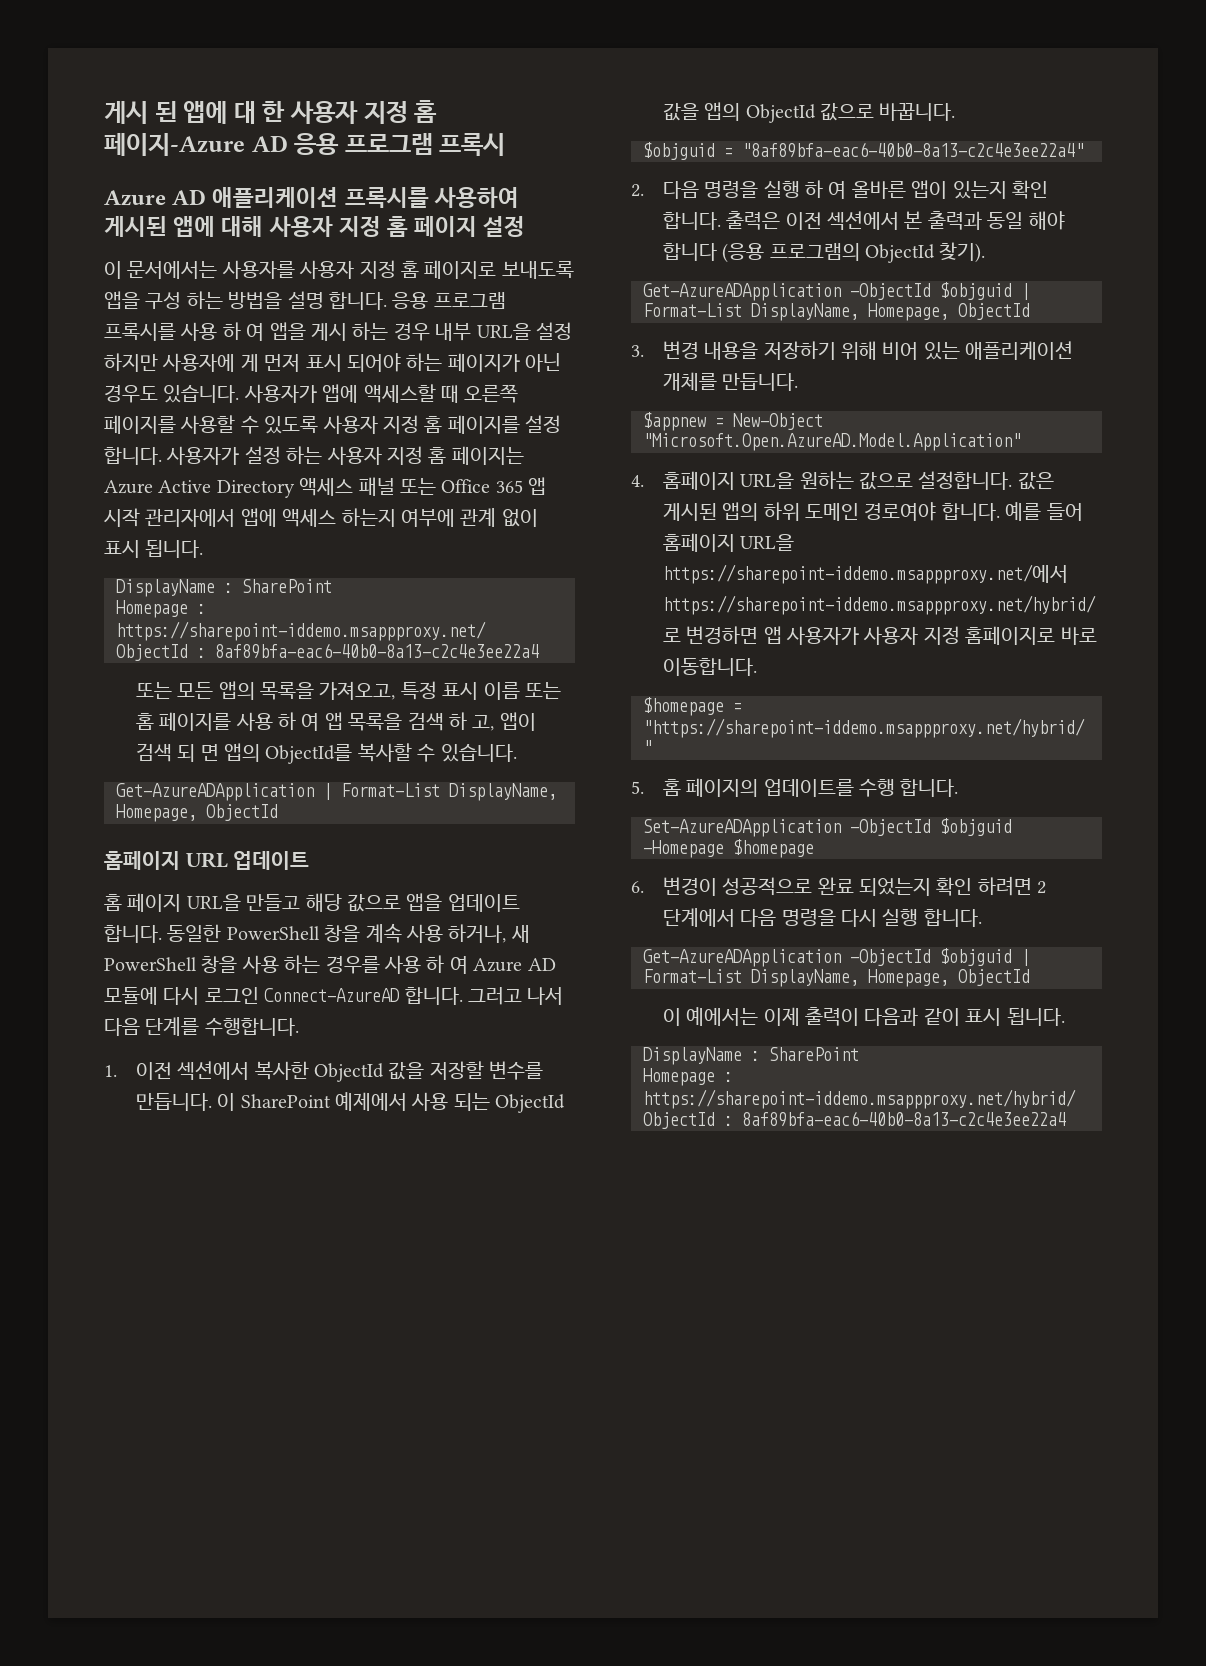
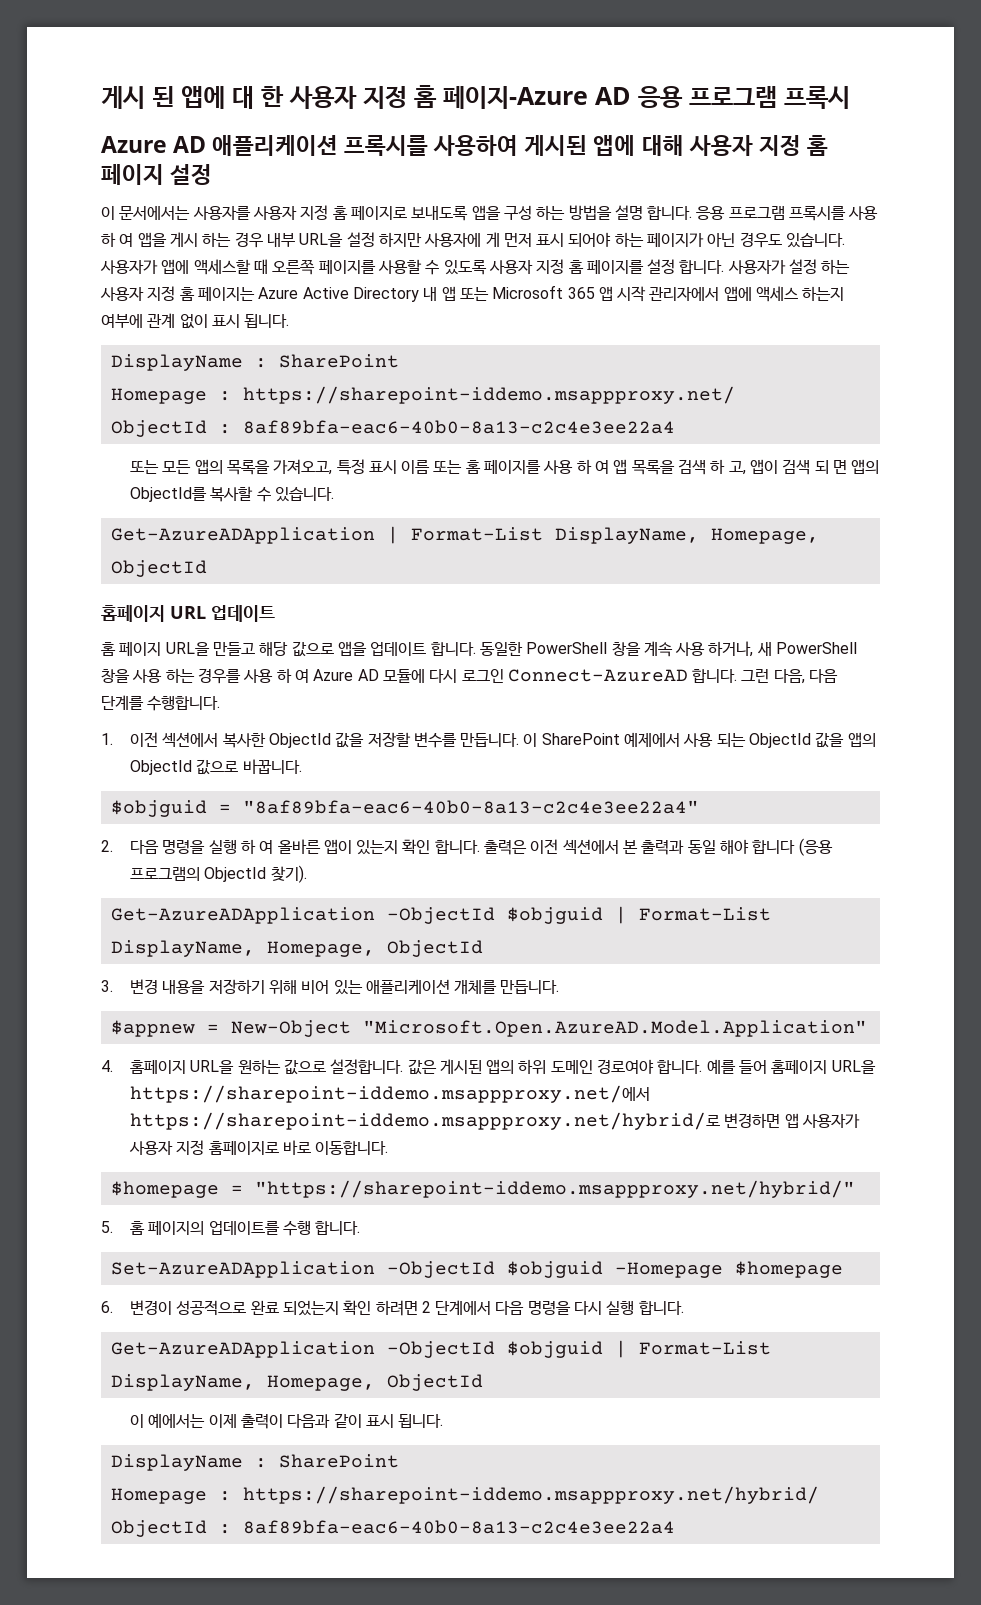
[299,477,491,496] 액세스 패널 또는 Office -> [423,285,564,301] 내 앱 또는 Microsoft
[468,987,564,1005] 그러고 나서 -> [741,669,805,684] 그런 다음,

